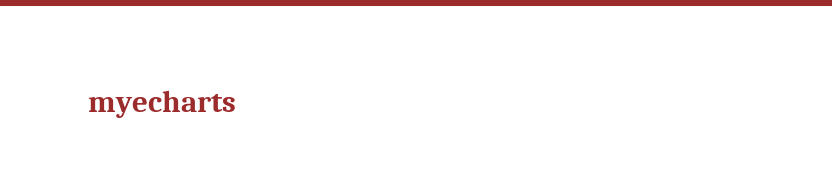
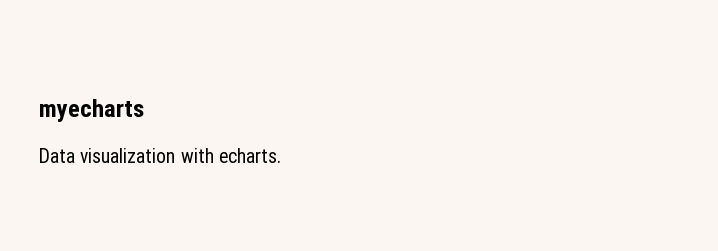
(236, 104) none -> [39,148,281,163] // Data visualization with echarts.

